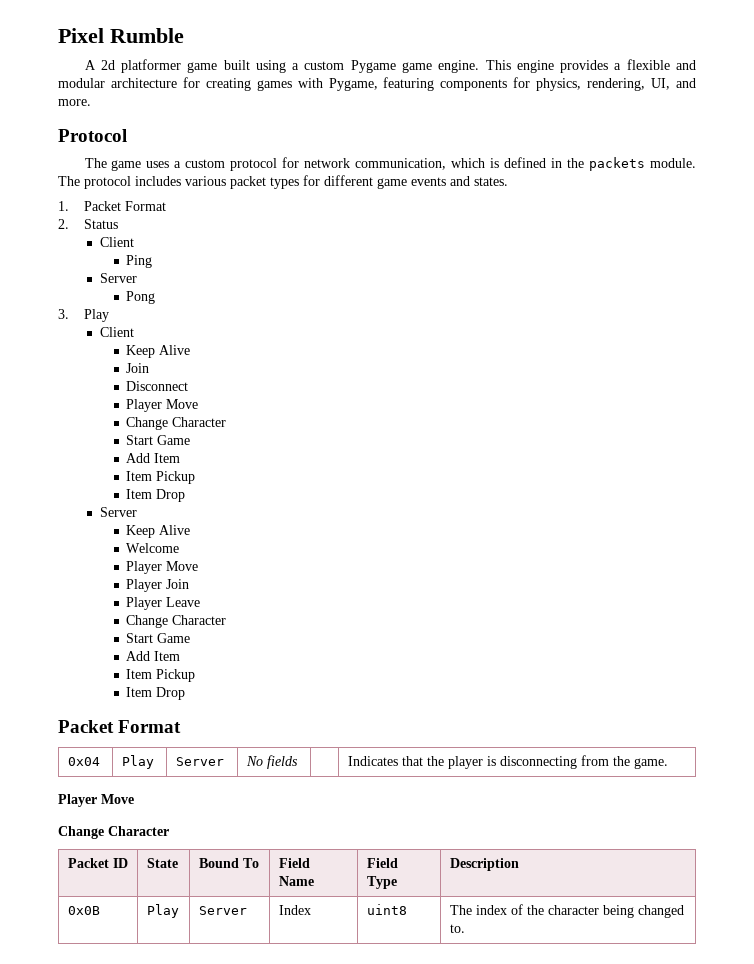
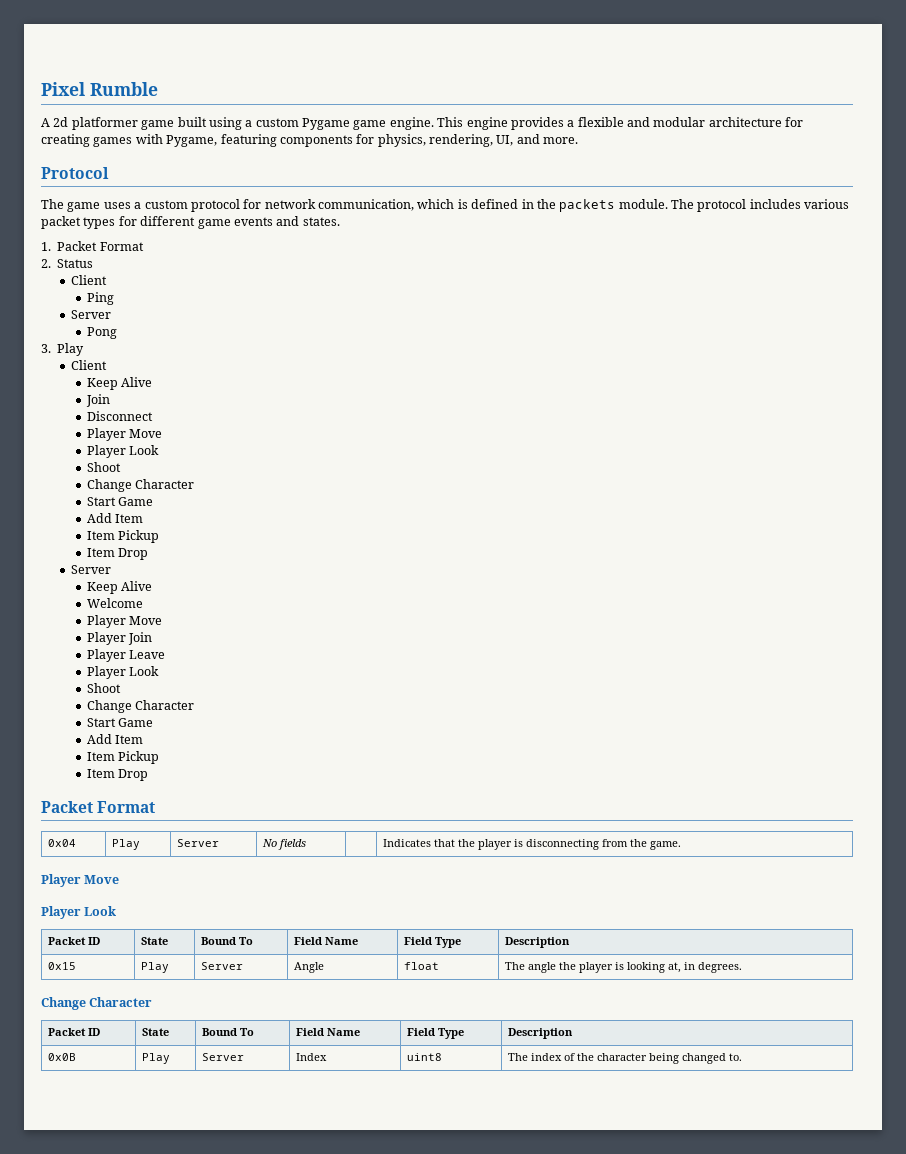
(199, 404) none -> [87,445,160,458] [87,462,122,472] // Player Look // Shoot
(201, 602) none -> [87,666,160,679] [87,683,122,693] // Player Look // Shoot
(134, 799) none -> [41,906,117,919] [48,937,101,945] [141,937,169,945] [201,937,254,945] [294,937,359,945] [404,937,462,948] [505,937,571,948] [48,962,77,970] [141,962,170,973] [201,962,244,970] [294,962,325,973] [404,962,440,970] [505,962,743,973] // Player Look // Packet ID | State | Bound To | Field Name | Field Type | Description // 0x15 | Play | Server | Angle | float | The angle the player is looking at, in degrees.

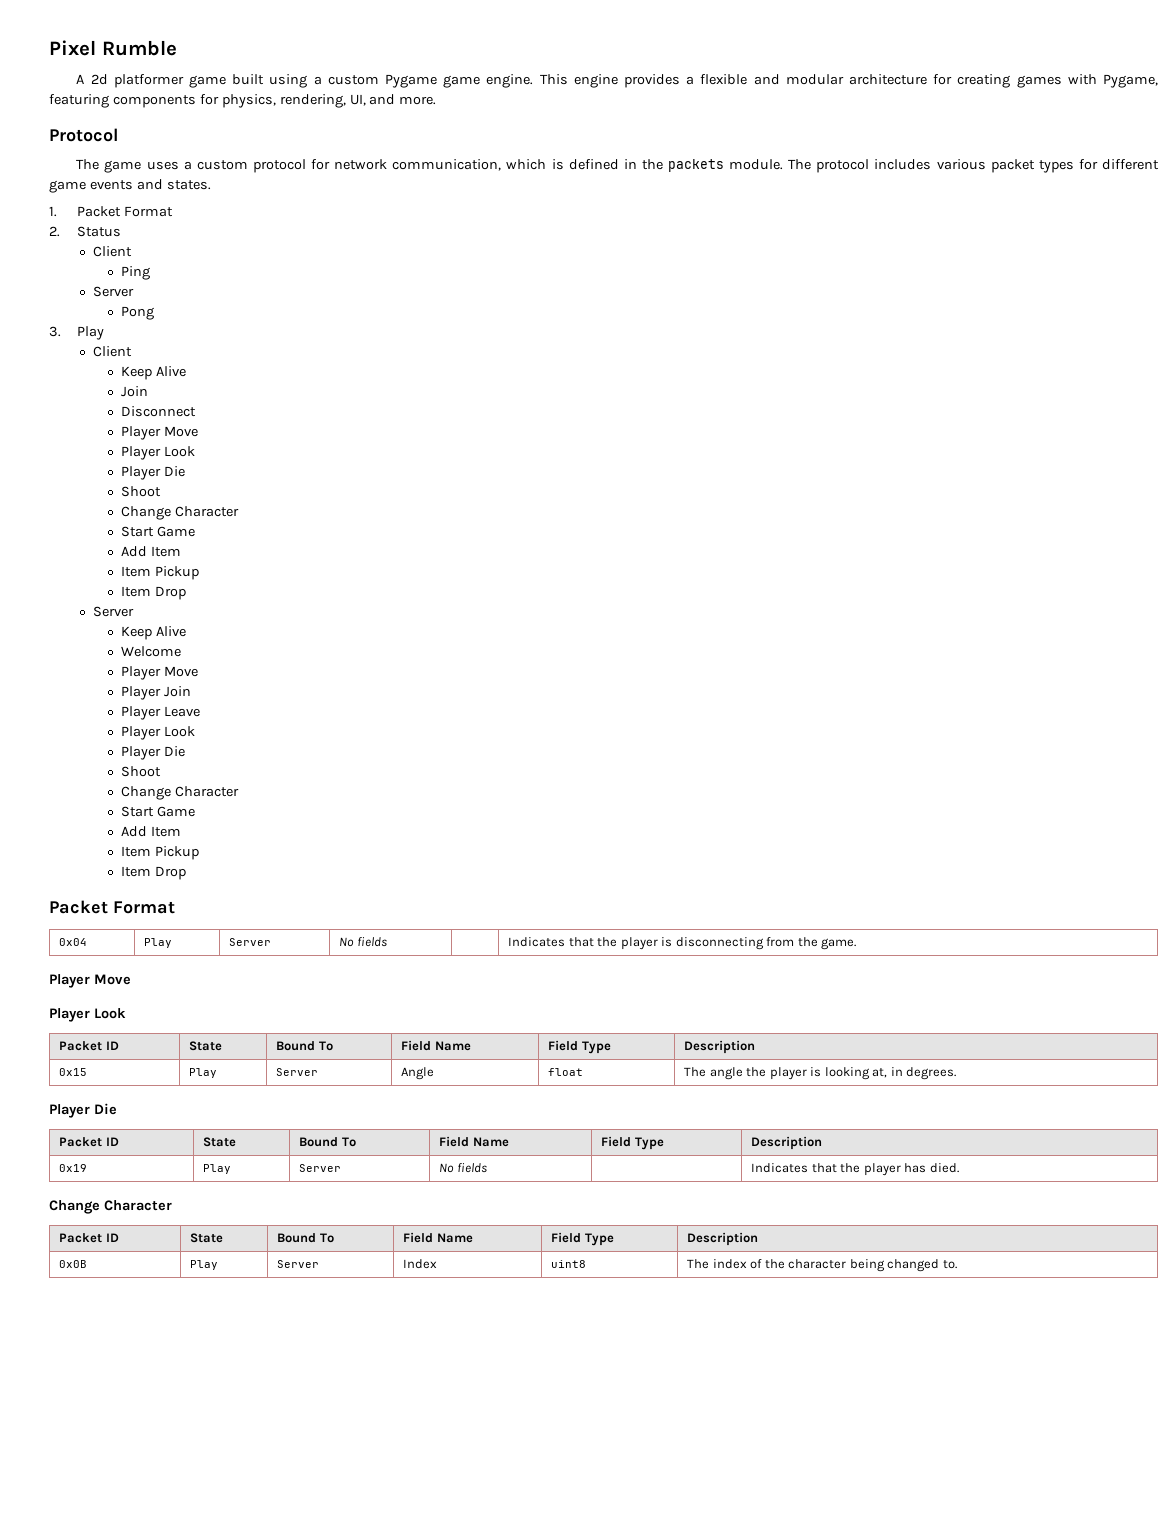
(160, 450) none -> [121,466,186,480] // Player Die
(160, 671) none -> [121,746,186,760] // Player Die
(743, 967) none -> [49,1103,117,1118] [58,1137,119,1147] [202,1137,236,1147] [298,1137,356,1147] [438,1136,509,1147] [600,1136,664,1150] [750,1136,822,1150] [58,1164,87,1172] [202,1164,231,1174] [298,1164,341,1172] [438,1163,487,1173] [750,1163,959,1176] // Player Die // Packet ID | State | Bound To | Field Name | Field Type | Description // 0x19 | Play | Server | No fields | | Indicates that the player has died.

